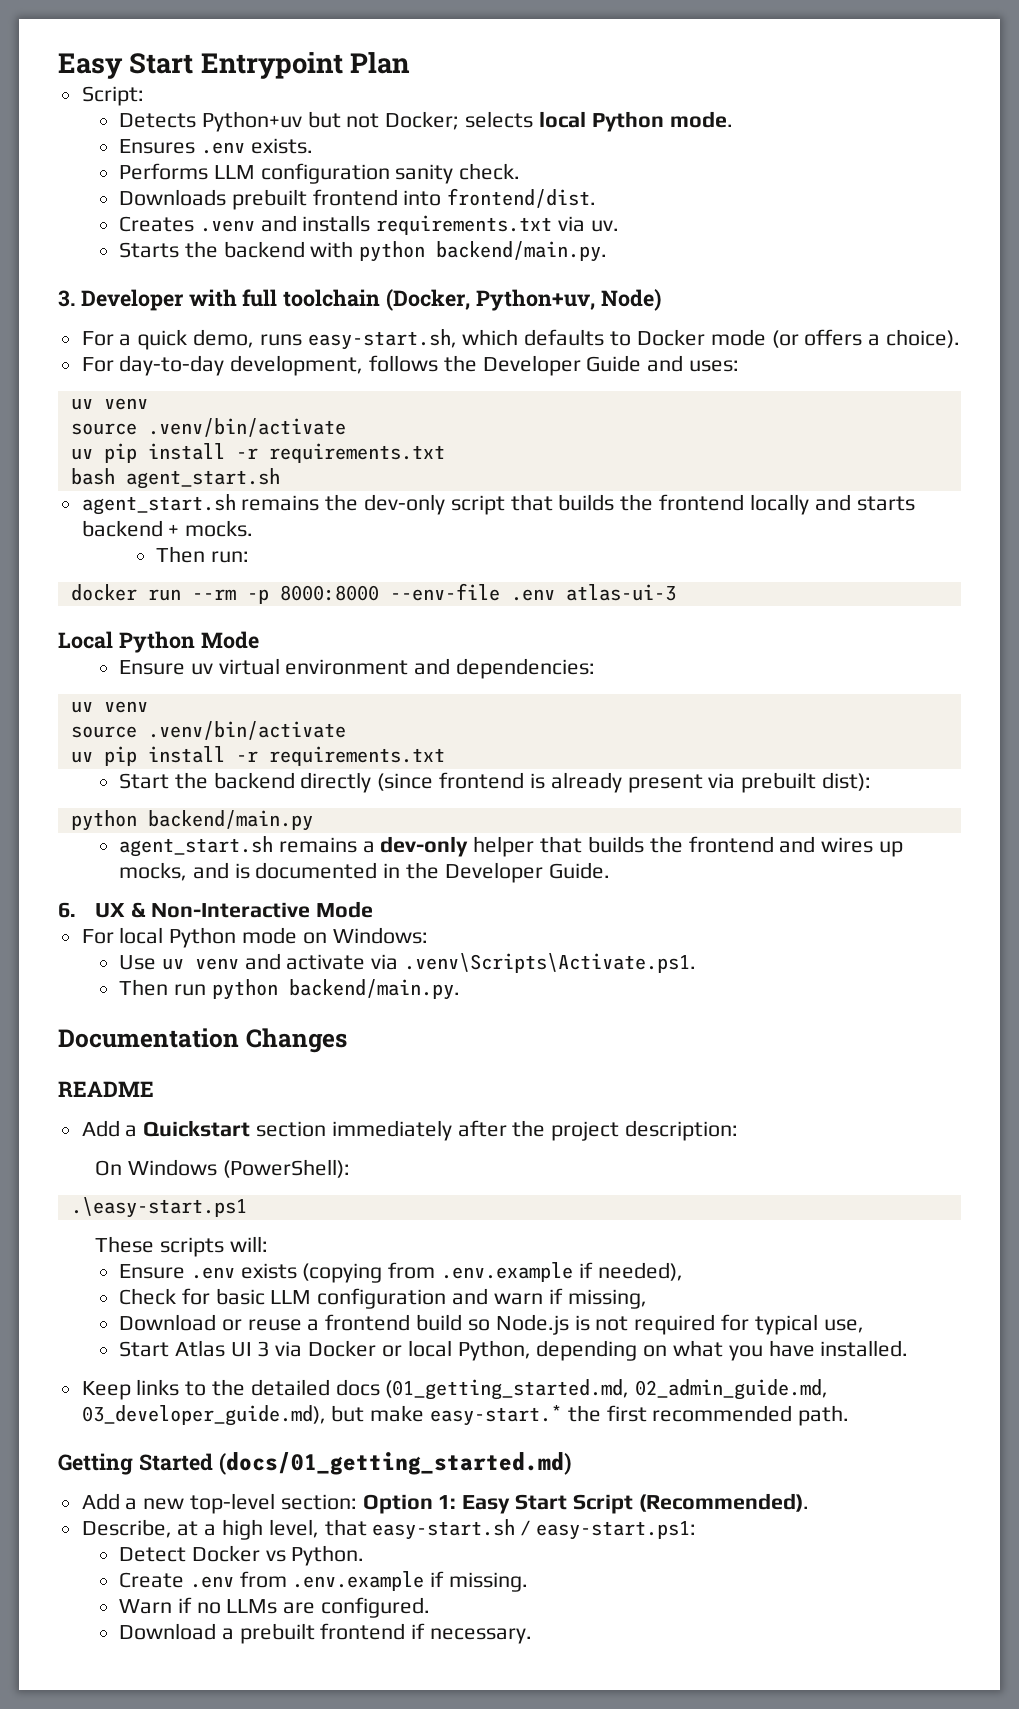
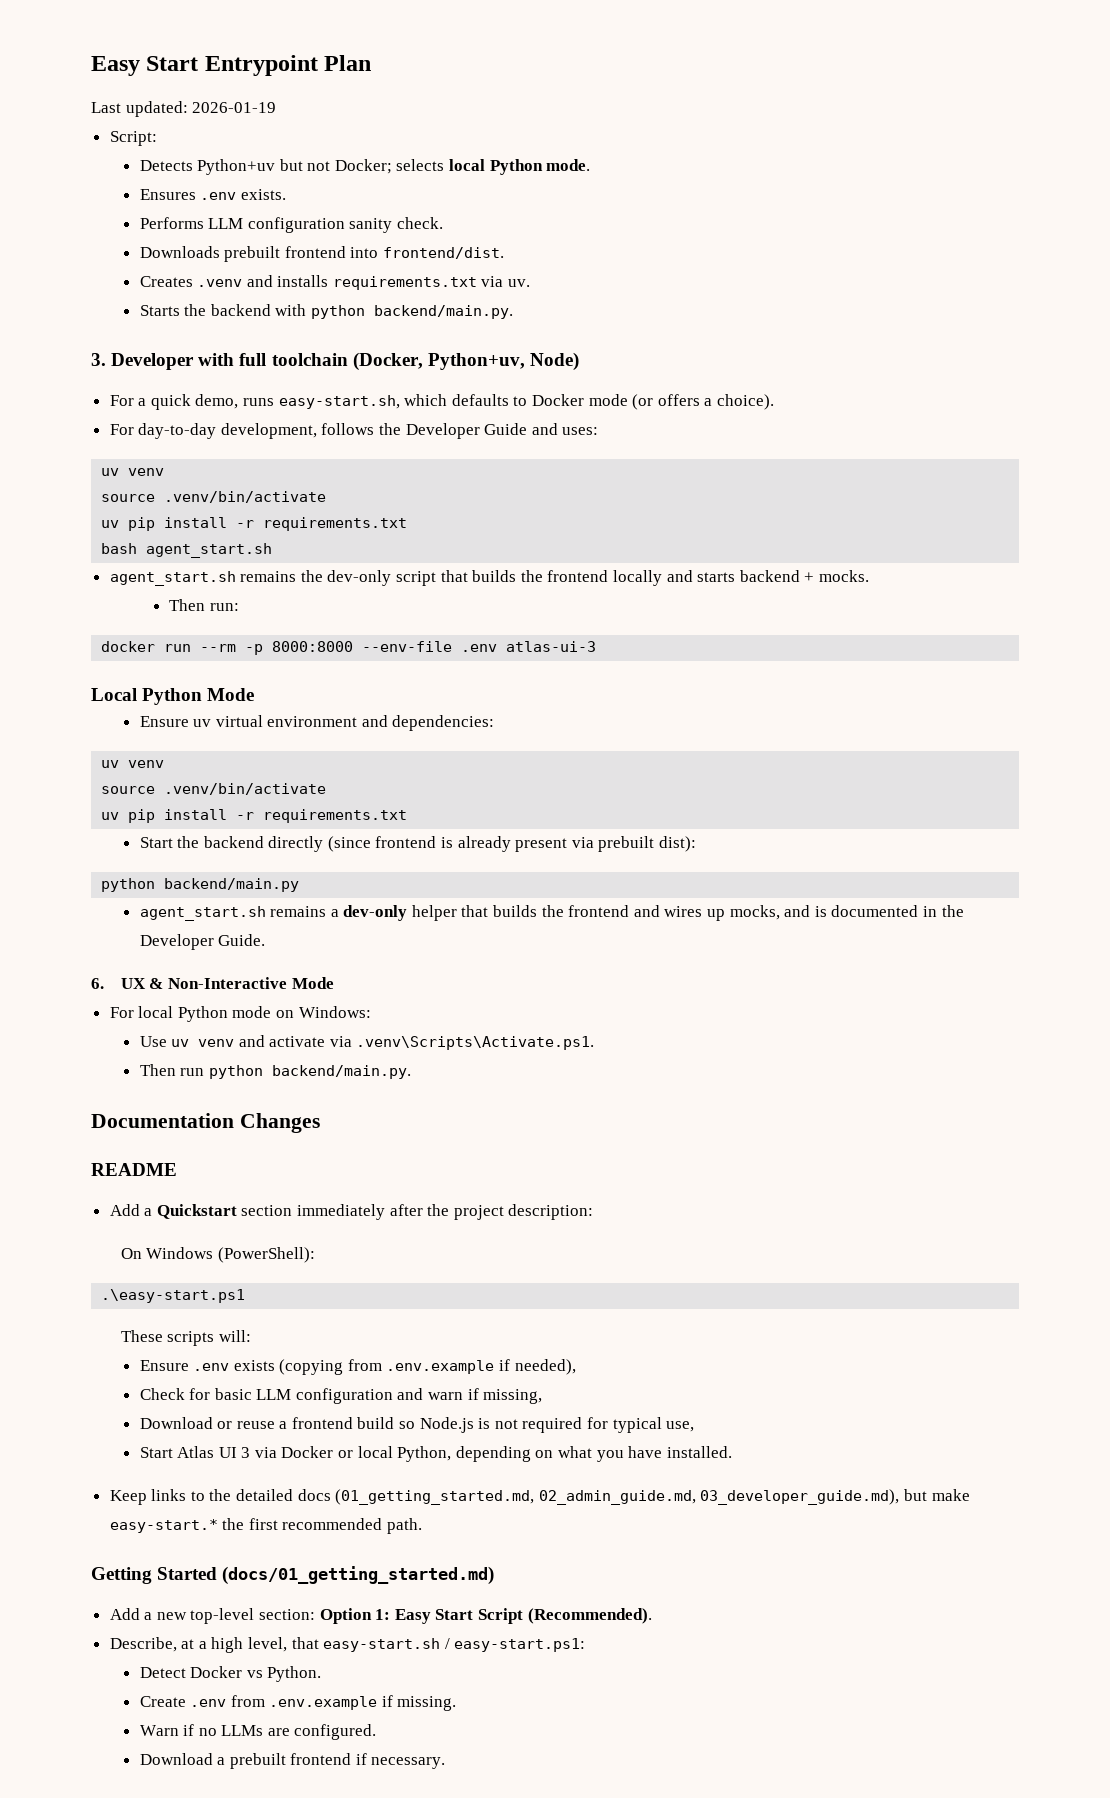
(411, 63) none -> [91,101,277,117] // Last updated: 2026-01-19

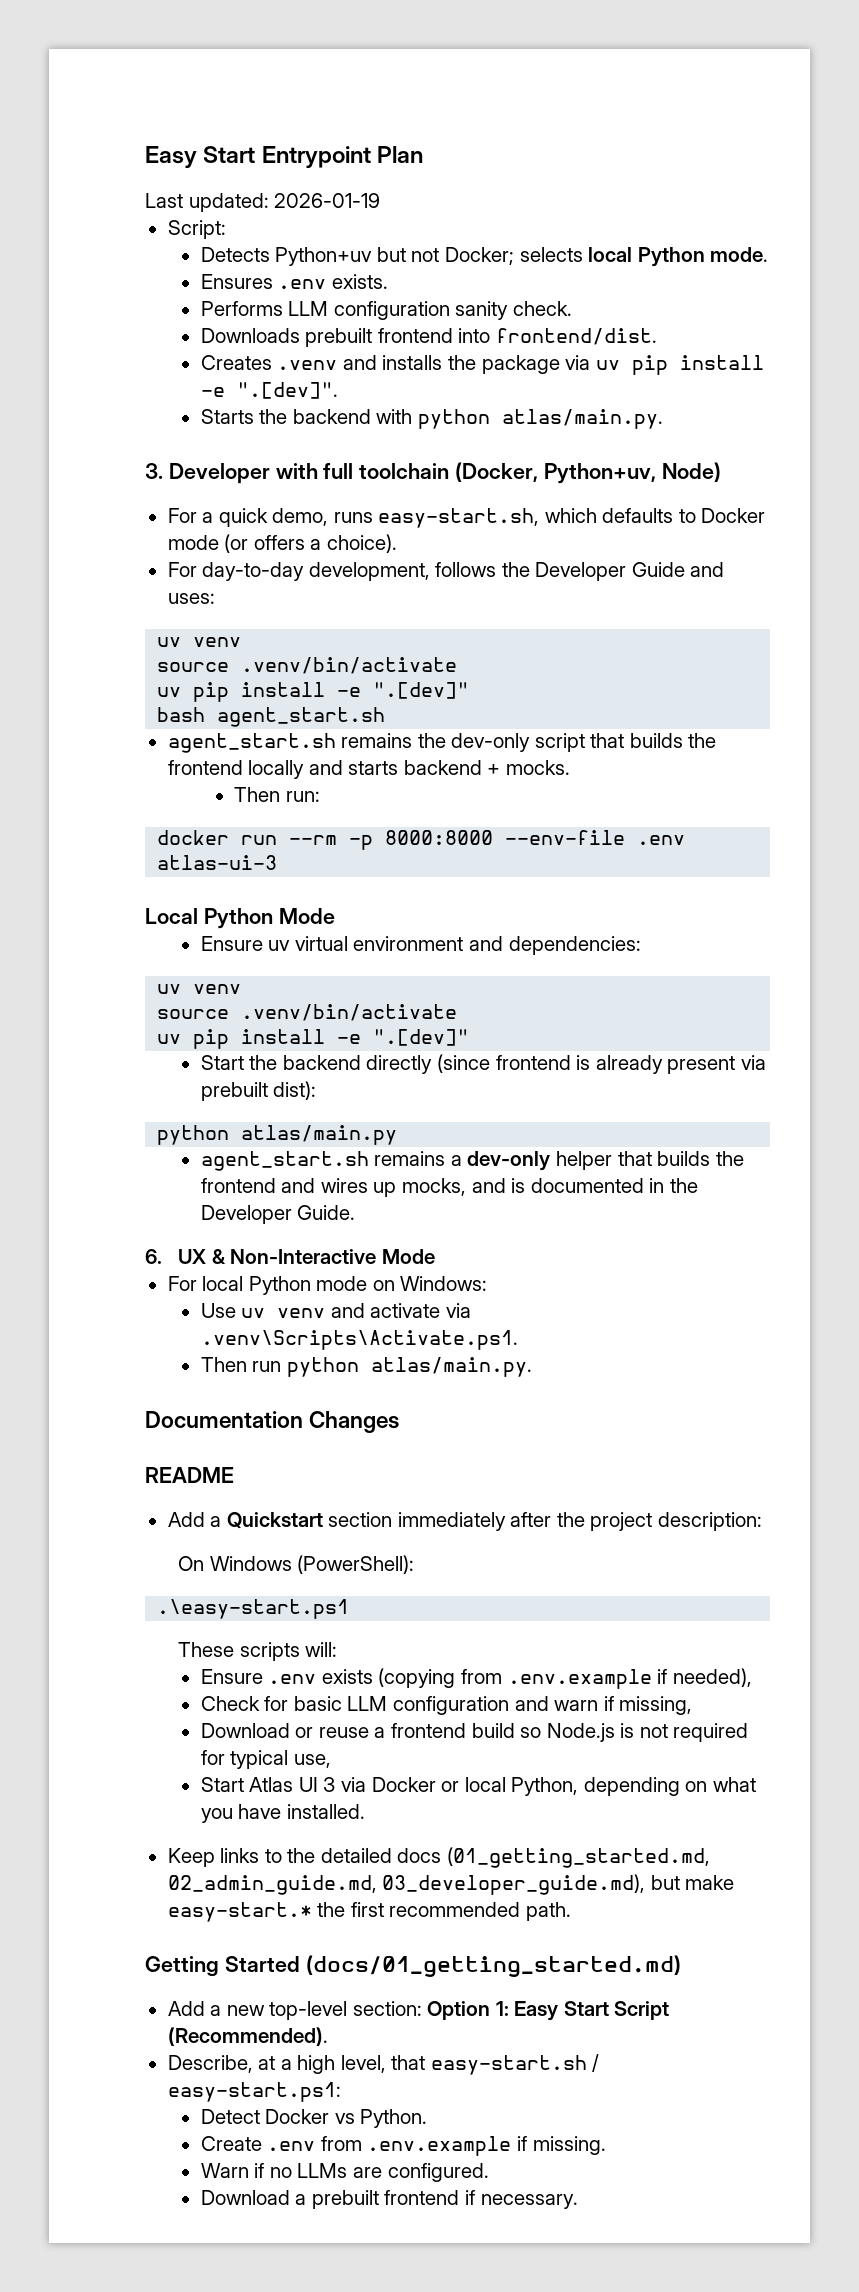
[332,276,531,290] requirements.txt via uv. -> [447,355,764,375] [200,382,338,399] the package via uv pip install -e ".[dev]".
[373,305,513,319] backend/main.py. -> [501,409,663,429] atlas/main.py.
[236,517,408,531] -r requirements.txt -> [337,682,470,699] -e ".[dev]"
[236,809,408,823] -r requirements.txt -> [337,1029,470,1046] -e ".[dev]"
[164,878,300,892] backend/main.py -> [241,1125,398,1145] atlas/main.py
[271,1065,411,1079] backend/main.py. -> [370,1357,532,1377] atlas/main.py.

